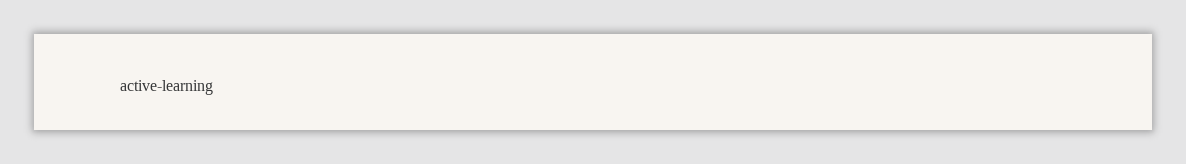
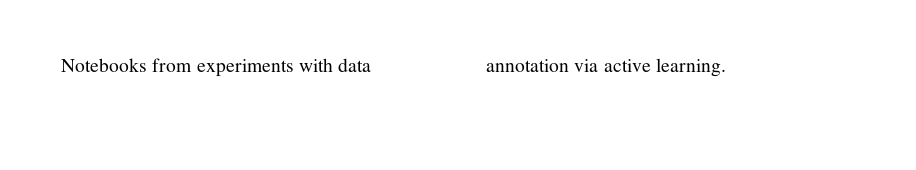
[120,80,213,95] active-learning -> [61,58,726,77] Notebooks from experiments with data annotation via active learning.

